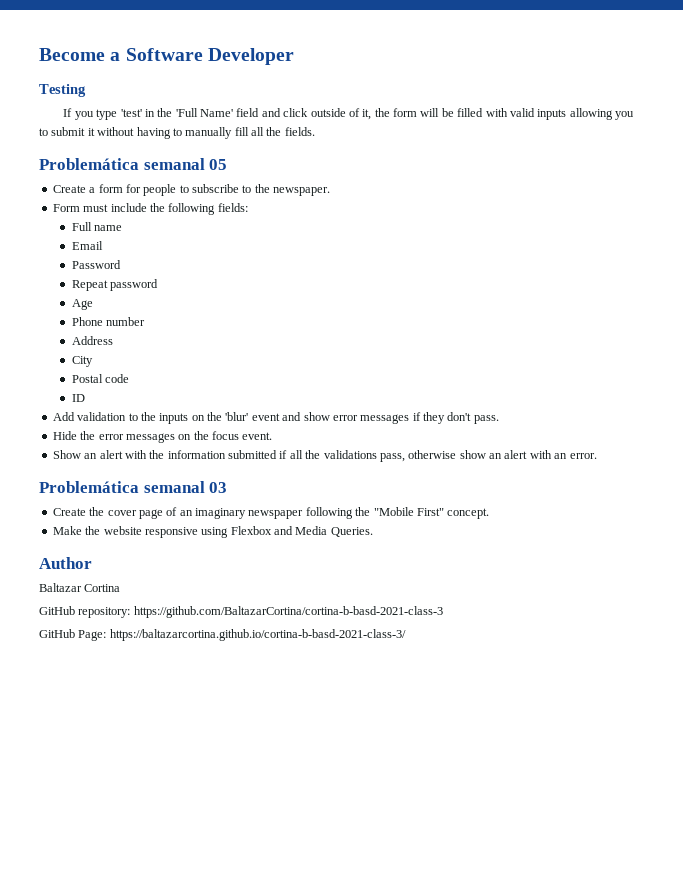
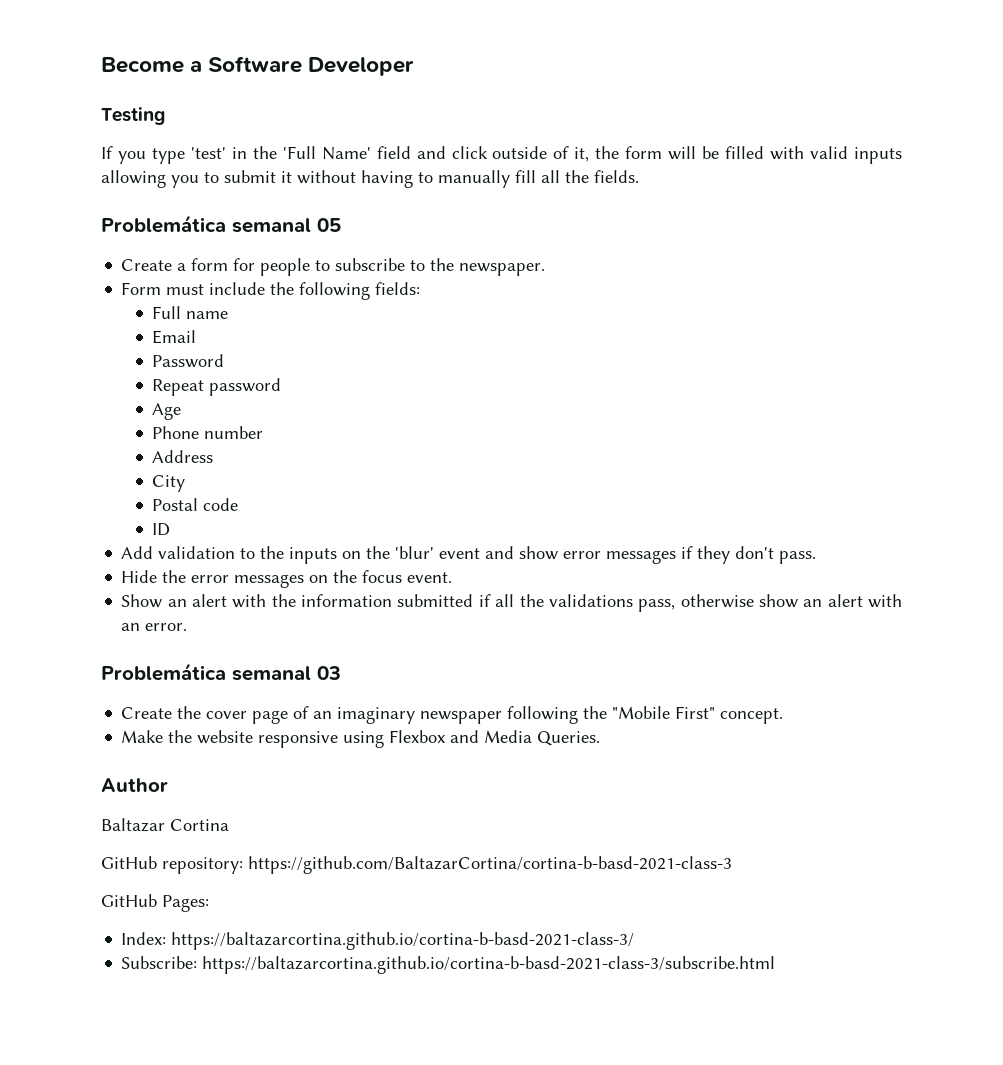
[78,630,107,641] Page: -> [162,895,209,912] [121,932,167,945] Pages: // Index:
(406, 635) none -> [121,956,776,974] // Subscribe: https://baltazarcortina.github.io/cortina-b-basd-2021-class-3/subscribe.html

